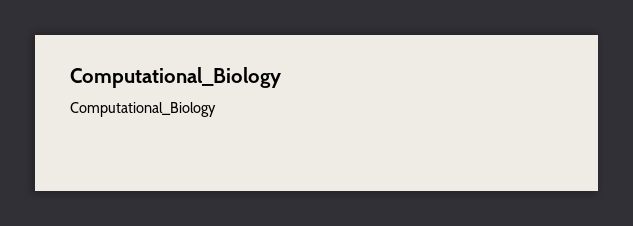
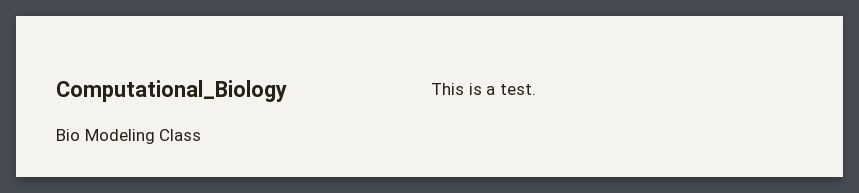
[70,102,216,117] Computational_Biology -> [56,129,202,144] [431,83,536,95] Bio Modeling Class // This is a test.

